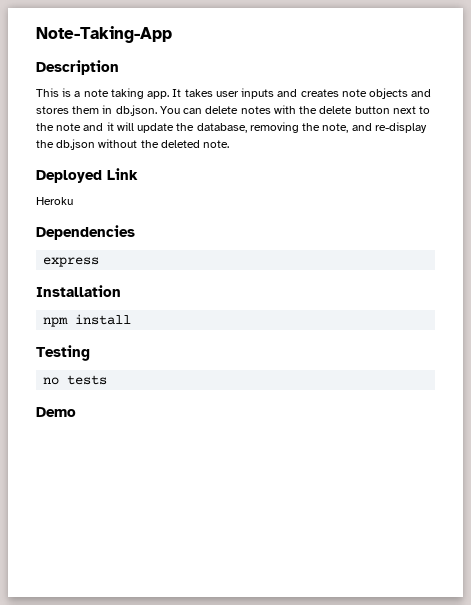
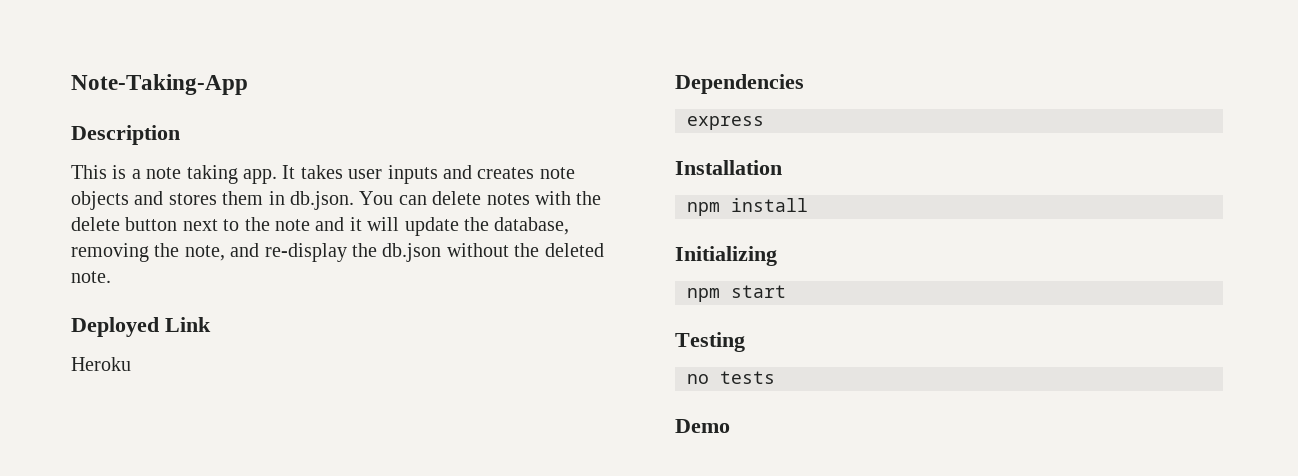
(132, 319) none -> [675,246,777,266] [687,285,786,302] // Initializing // npm start

